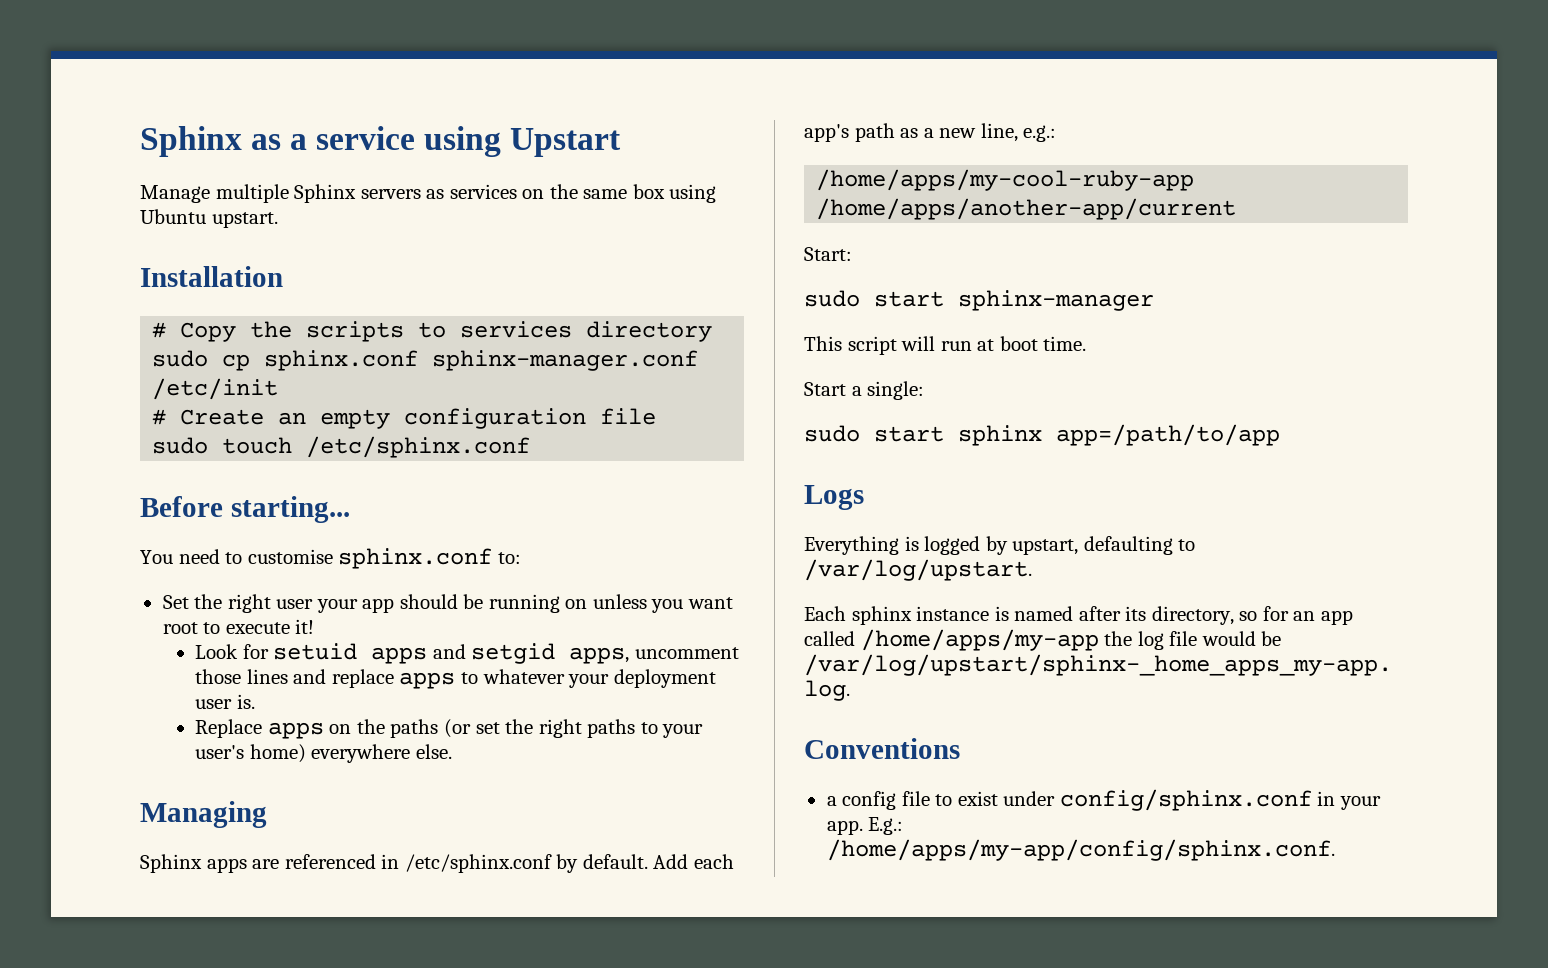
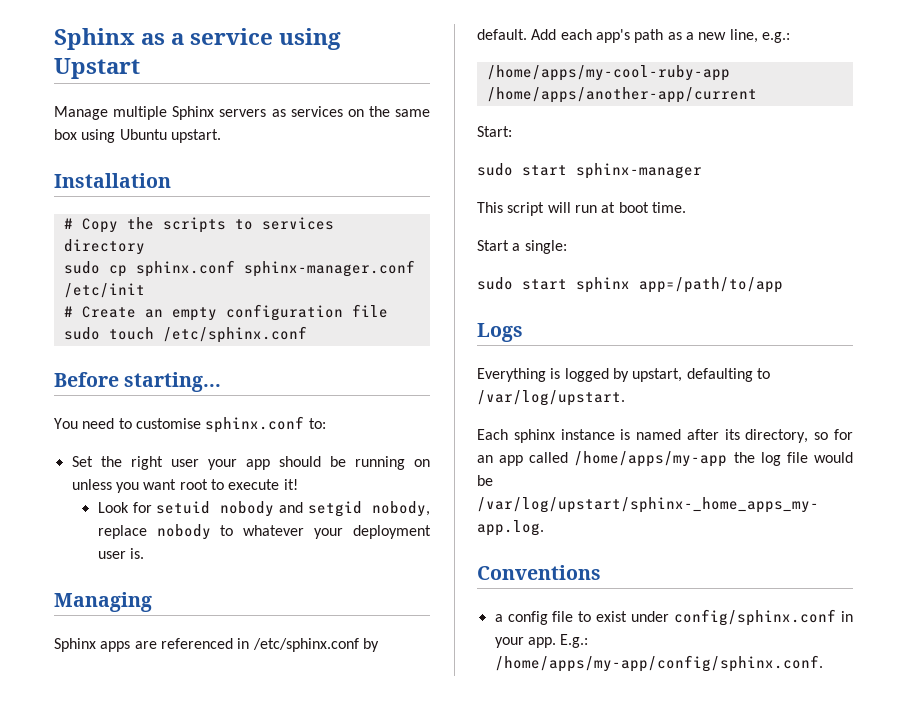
[371,647,428,664] apps -> [220,501,275,517] nobody
[569,647,739,664] [195,669,456,689] apps, uncomment those lines and replace apps -> [372,501,430,517] [97,524,211,540] nobody, replace nobody
[195,719,704,739] [195,744,452,763] // Replace apps on the paths (or set the right paths to your user's home) everywhere else. -> (145, 553) none

